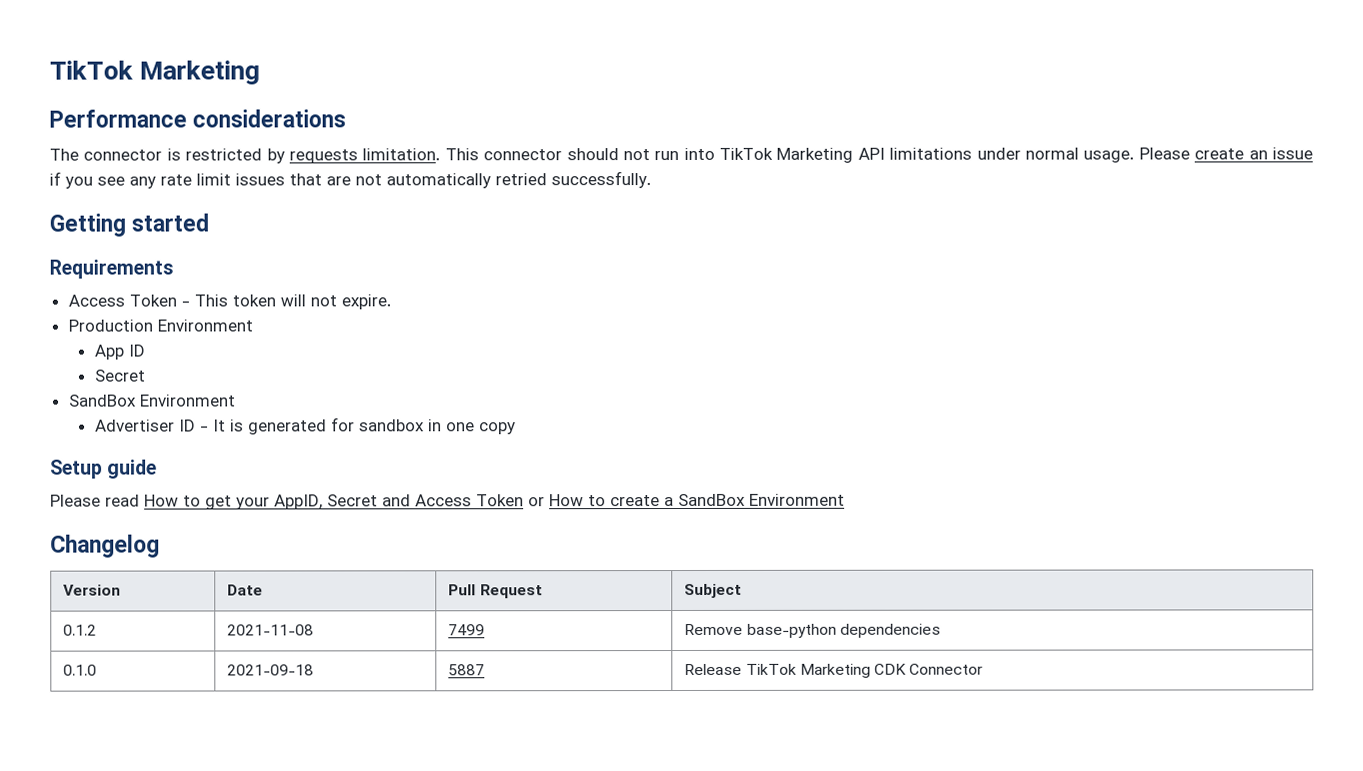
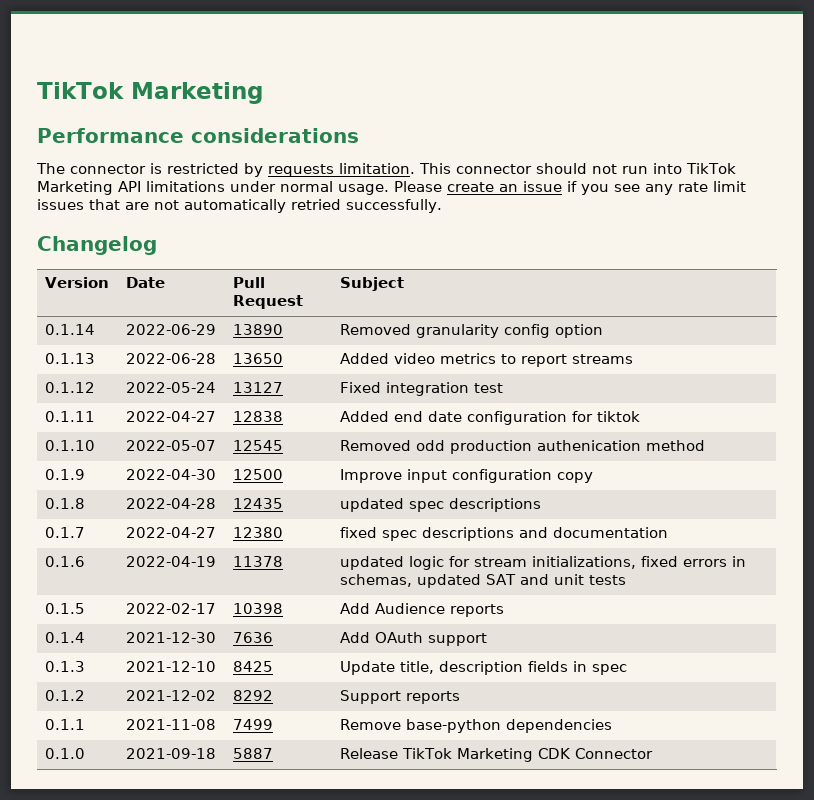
[49,213,210,237] [49,259,173,279] [67,294,391,310] [67,319,253,332] [93,344,145,360] [93,369,145,382] [68,394,236,407] [94,417,516,435] [50,459,158,479] [50,493,845,510] // Getting started // Requirements // Access Token - This token will not expire. // Production Environment // App ID // Secret // SandBox Environment // Advertiser ID - It is generated for sandbox in one copy // Setup guide // Please read How to get your AppID, Secret and Access Token or How to create a SandBox Environment -> (442, 206) none
[63,624,98,636] 0.1.2 -> [45,324,96,335] [126,324,217,335] [233,324,284,335] [340,324,604,338] [45,353,96,364] [126,353,217,364] [233,353,284,364] [340,353,634,367] [45,382,96,393] [126,382,217,393] [233,382,284,393] [340,382,504,396] [45,411,96,422] [126,411,217,422] [233,411,284,422] [340,411,641,425] [45,440,96,451] [126,440,217,451] [233,440,284,451] [340,440,706,454] [45,469,86,480] [126,469,217,480] [233,469,284,480] [340,469,594,483] [45,498,86,509] [126,498,217,509] [233,498,284,509] [340,498,542,512] [45,527,86,538] [126,527,217,538] [233,527,284,538] [340,527,669,541] [45,556,86,567] [126,556,217,567] [233,556,284,567] [340,556,747,570] [340,574,627,588] [45,603,86,614] [126,603,217,614] [233,603,284,614] [340,603,505,617] [45,632,86,643] [126,632,217,643] [233,632,274,643] [340,632,488,646] [45,661,86,672] [126,661,217,672] [233,661,274,672] [340,661,628,675] [45,690,86,701] [126,690,217,701] [233,690,274,701] [340,690,461,704] [45,719,86,730] 0.1.14 | 2022-06-29 | 13890 | Removed granularity config option // 0.1.13 | 2022-06-28 | 13650 | Added video metrics to report streams // 0.1.12 | 2022-05-24 | 13127 | Fixed integration test // 0.1.11 | 2022-04-27 | 12838 | Added end date configuration for tiktok // 0.1.10 | 2022-05-07 | 12545 | Removed odd production authenication method // 0.1.9 | 2022-04-30 | 12500 | Improve input configuration copy // 0.1.8 | 2022-04-28 | 12435 | updated spec descriptions // 0.1.7 | 2022-04-27 | 12380 | fixed spec descriptions and documentation // 0.1.6 | 2022-04-19 | 11378 | updated logic for stream initializations, fixed errors in schemas, updated SAT and unit tests // 0.1.5 | 2022-02-17 | 10398 | Add Audience reports // 0.1.4 | 2021-12-30 | 7636 | Add OAuth support // 0.1.3 | 2021-12-10 | 8425 | Update title, description fields in spec // 0.1.2 | 2021-12-02 | 8292 | Support reports // 0.1.1

